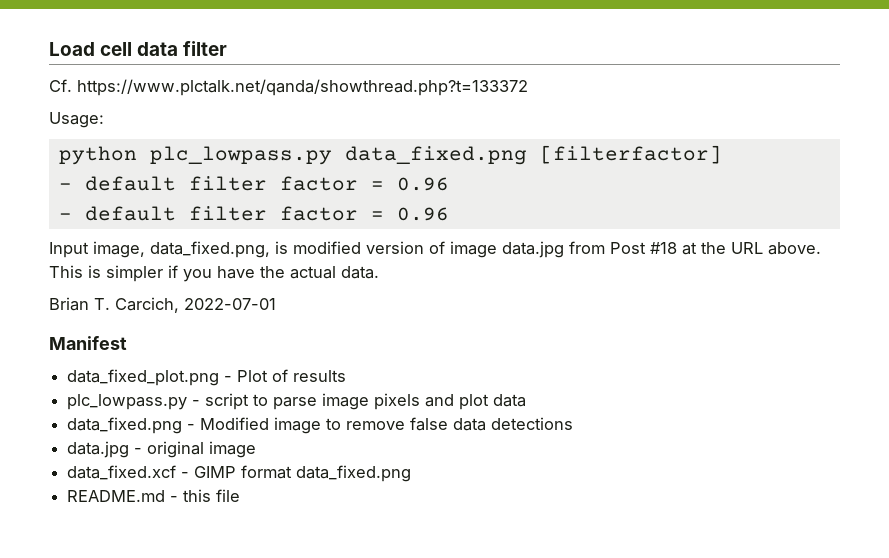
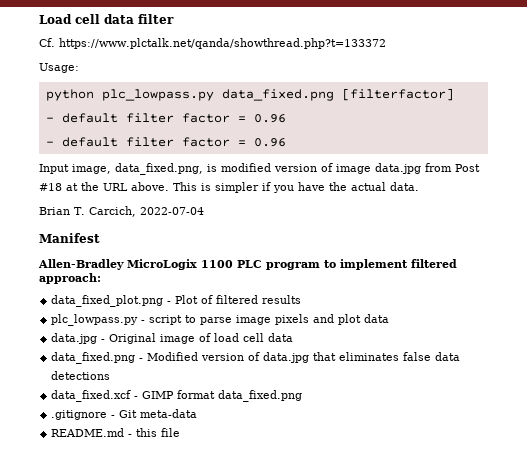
[184,298,276,310] 2022-07-01 -> [139,207,204,215] 2022-07-04
(127, 343) none -> [38,259,457,270] [39,273,101,284] // Allen-Bradley MicroLogix 1100 PLC program to implement filtered approach:
(289, 375) none -> [216,295,259,304] filtered
[67,417,406,434] data_fixed.png - Modified image to remove -> [51,333,294,344] [51,352,400,364] data.jpg - Original image of load cell data // data_fixed.png - Modified version of data.jpg that eliminates
[67,441,257,458] // data.jpg - original image -> (111, 375) none
(412, 473) none -> [51,409,198,420] // .gitignore - Git meta-data

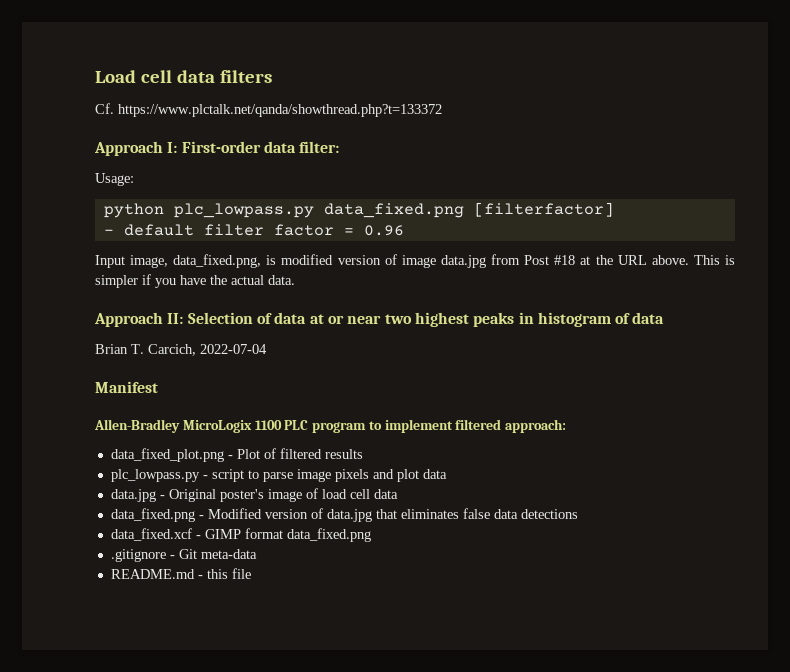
[138,14,174,24] filter -> [219,70,272,83] filters
(386, 43) none -> [94,141,340,156] // Approach I: First-order data filter:
[45,137,286,147] // - default filter factor = 0.96 -> (404, 230) none
(419, 186) none -> [94,312,665,327] // Approach II: Selection of data at or near two highest peaks in histogram of data
(157, 338) none -> [219,489,264,502] poster's

